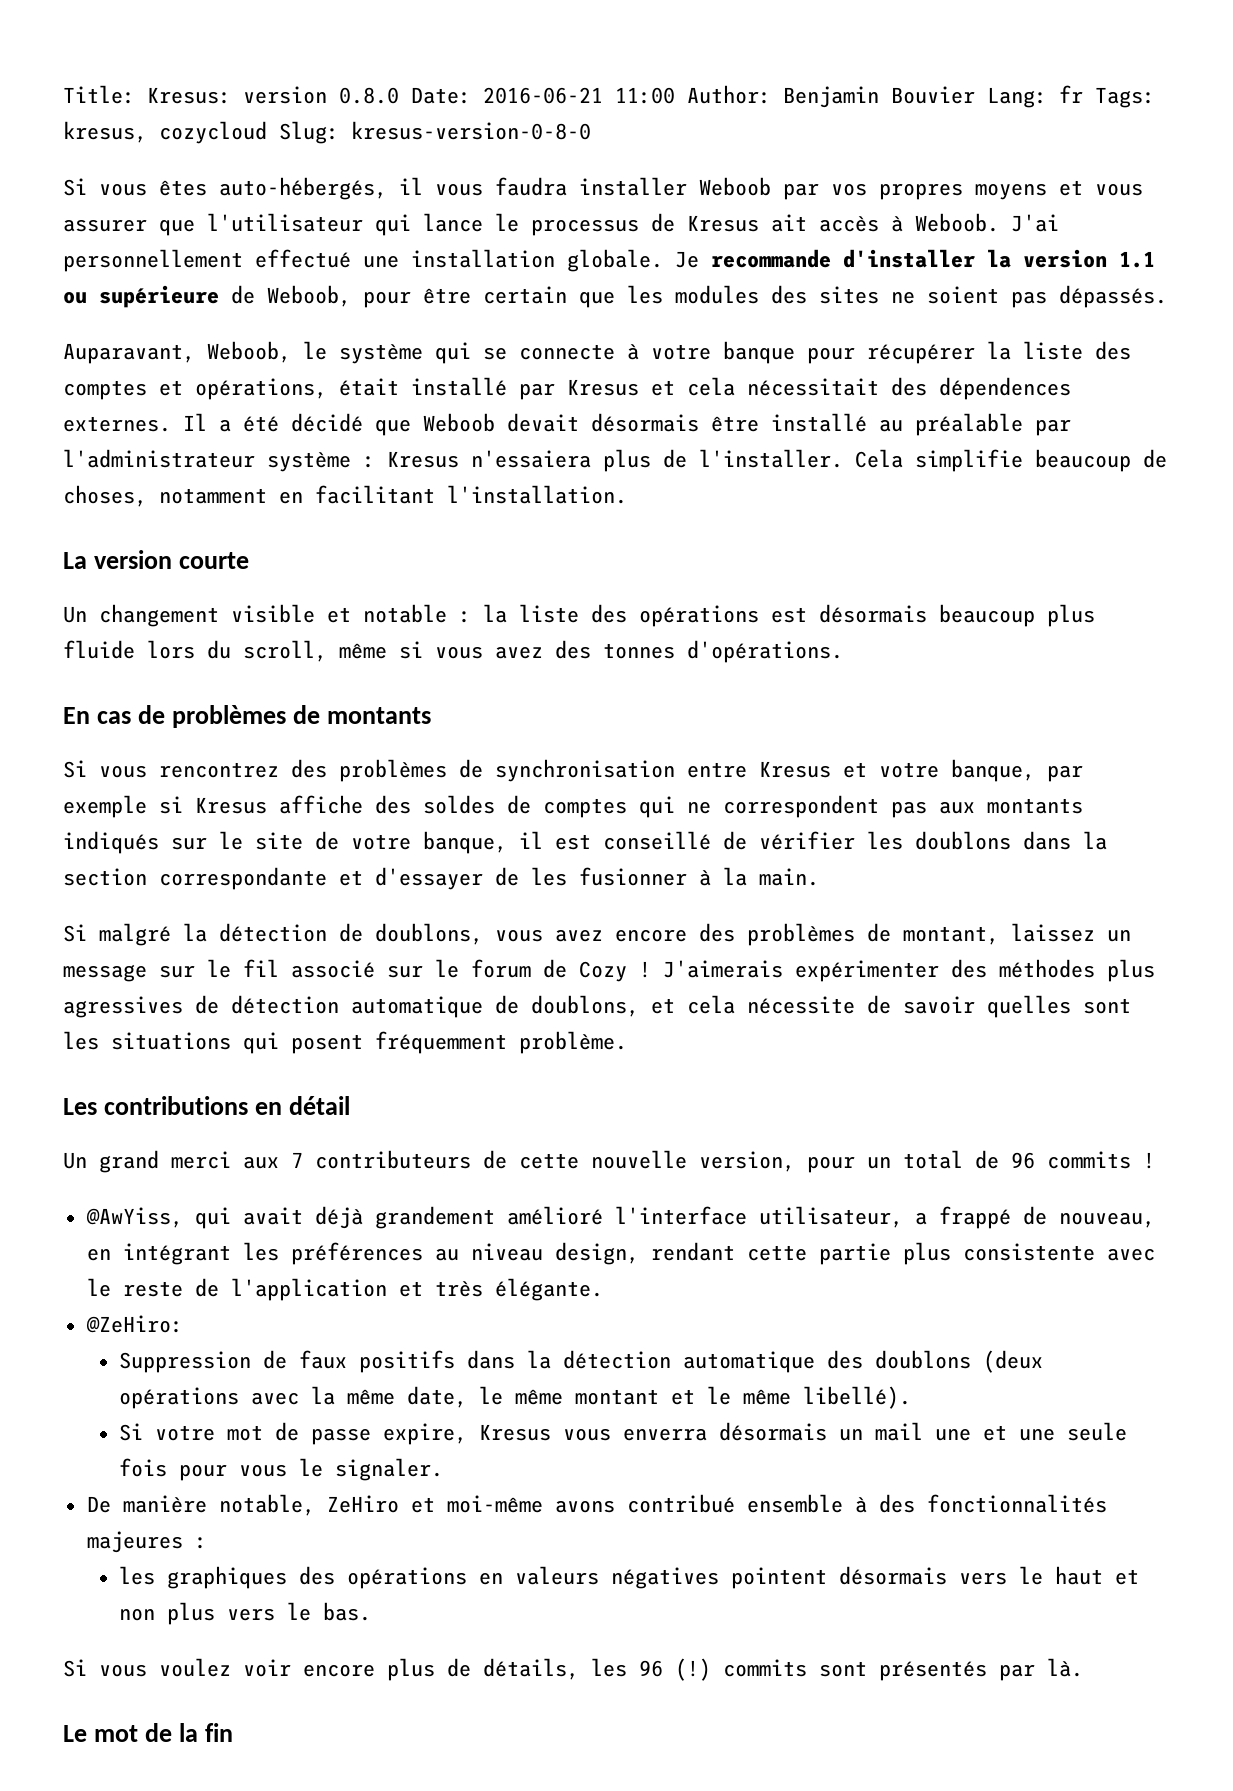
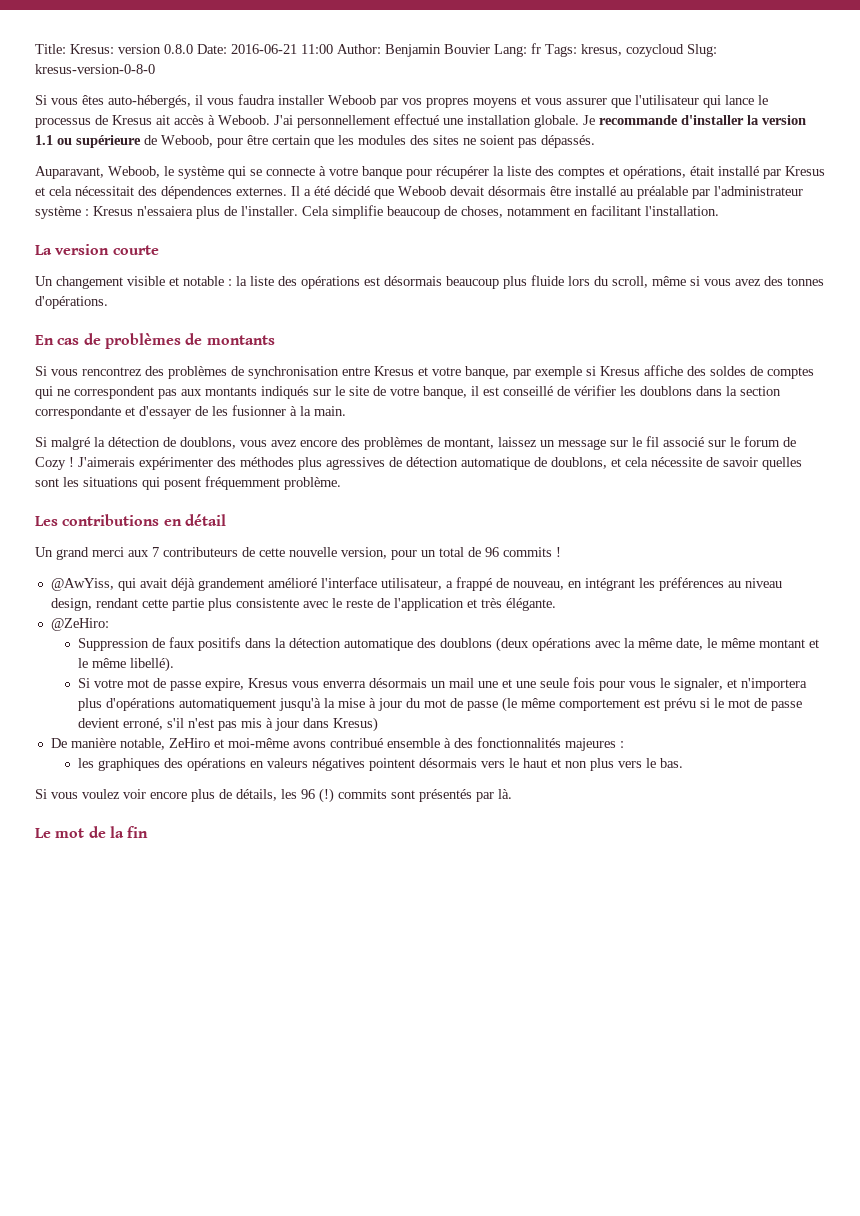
[335,1458,444,1481] signaler. -> [673,678,807,691] [77,697,802,712] [77,717,378,732] signaler, et n'importera plus d'opérations automatiquement jusqu'à la mise à jour du mot de passe (le même comportement est prévu si le mot de passe devient erroné, s'il n'est pas mis à jour dans Kresus)

